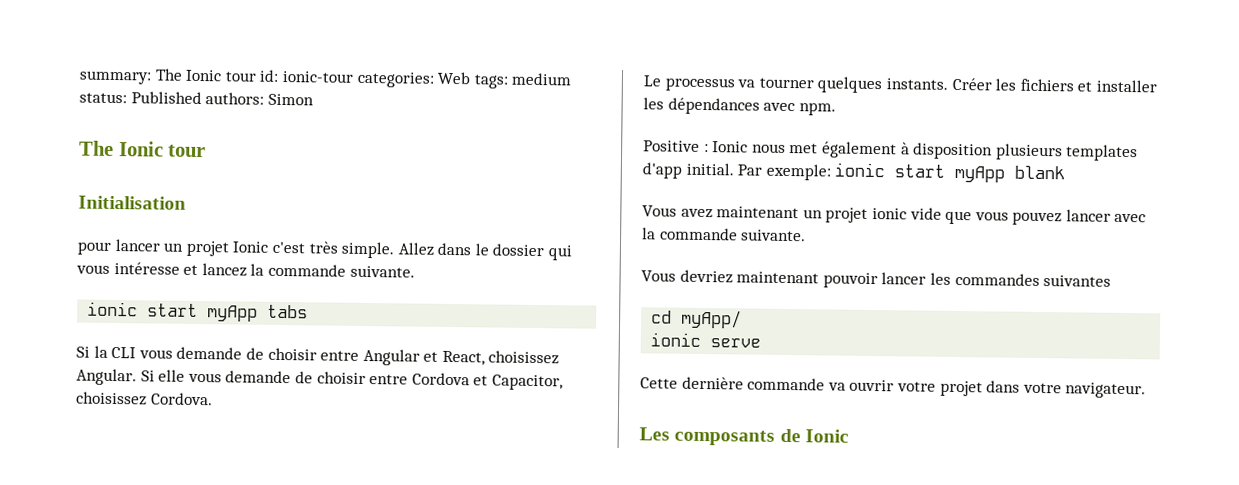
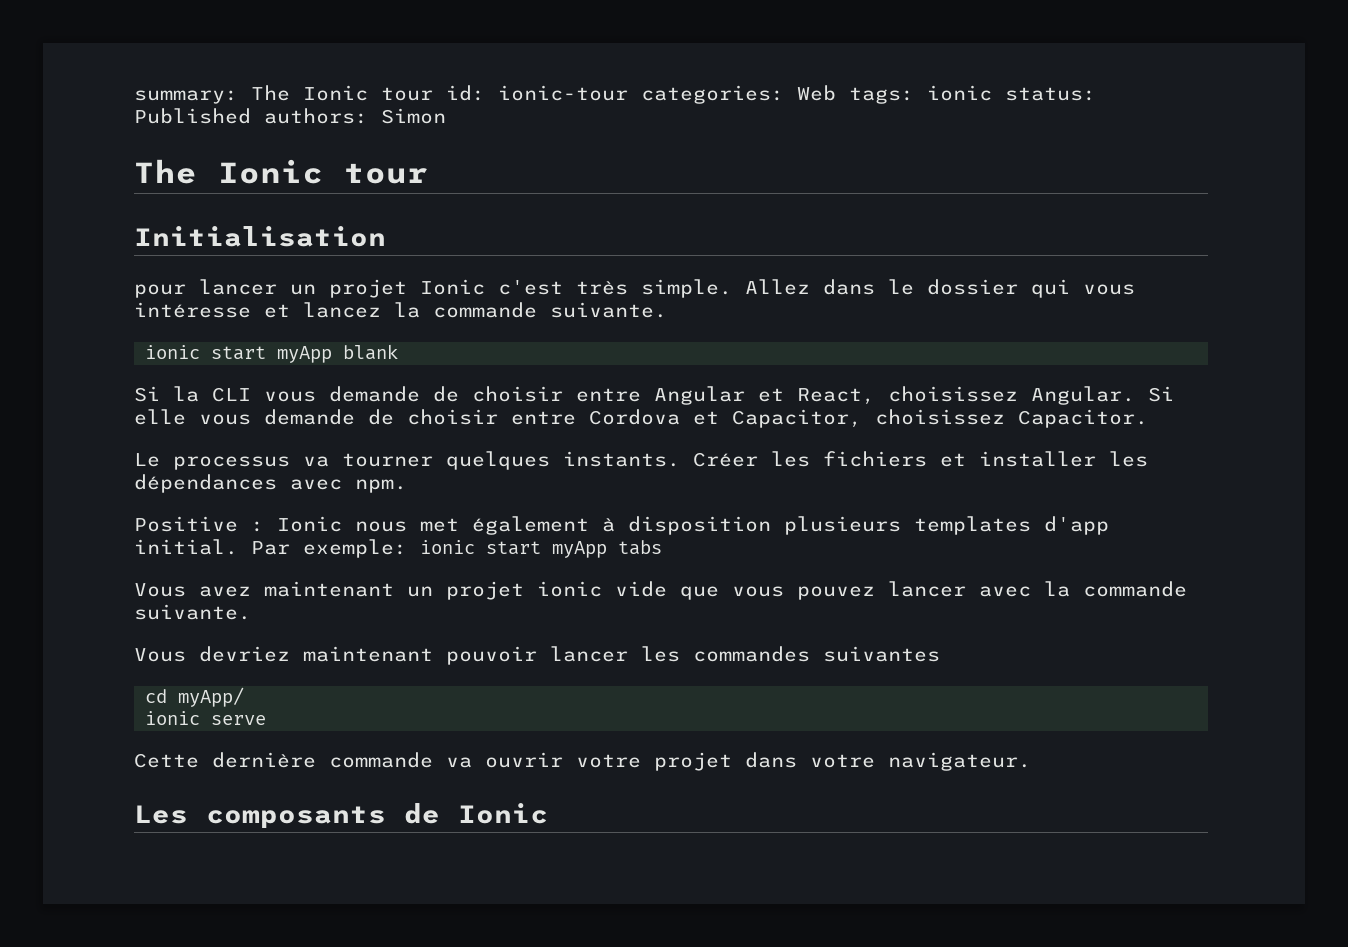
[511,72,573,86] medium -> [927,85,992,101] ionic
[267,304,309,319] tabs -> [343,344,399,360] blank
[150,392,213,406] Cordova. -> [1018,409,1148,428] Capacitor.
[1014,165,1066,180] blank -> [618,540,662,555] tabs

